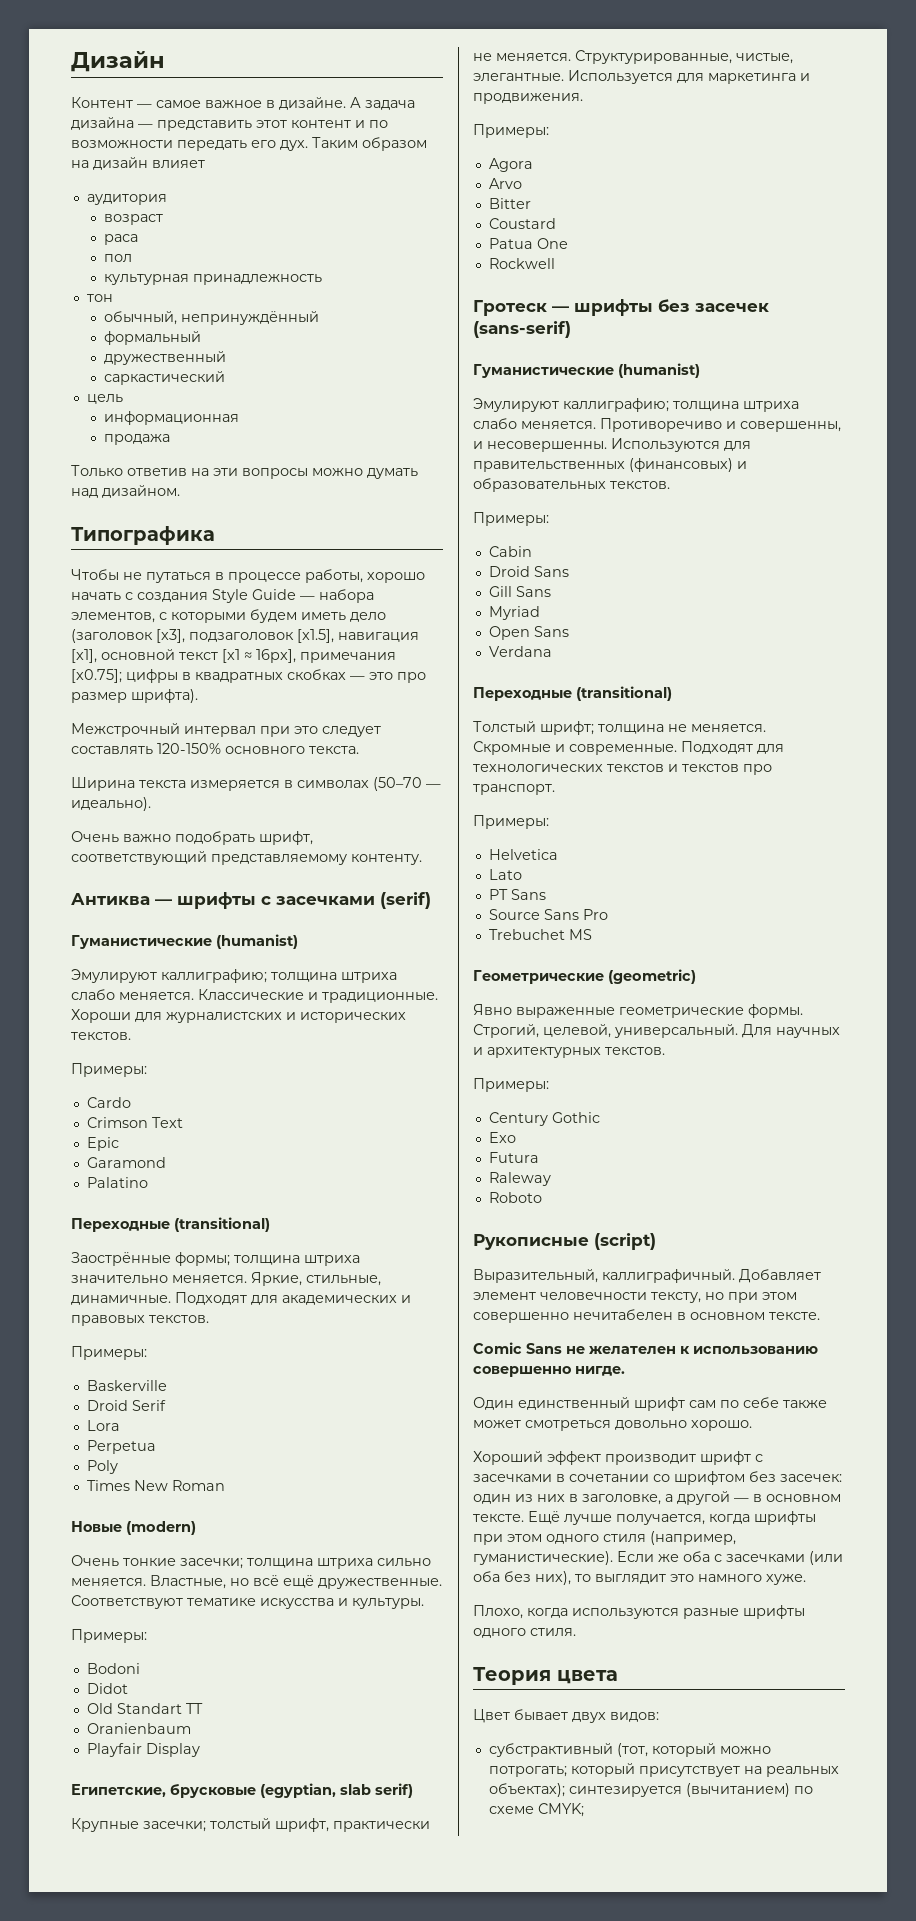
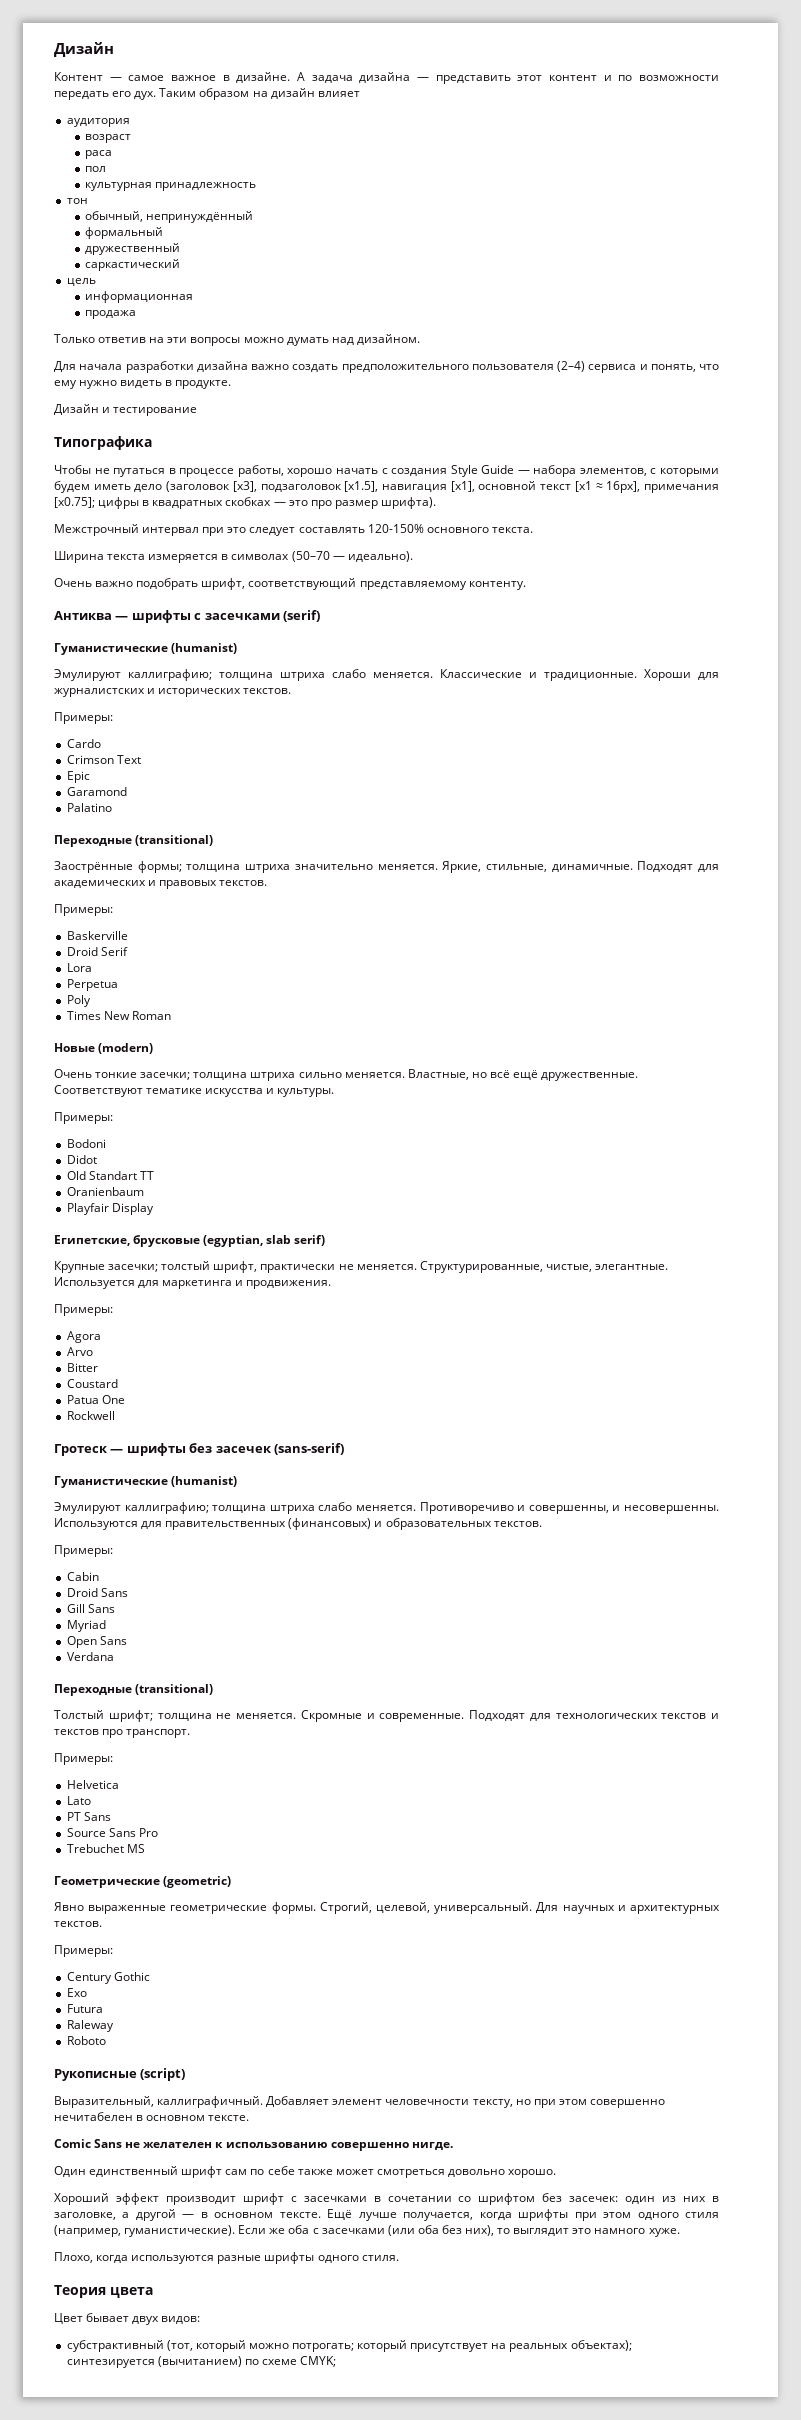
(180, 491) none -> [54,361,719,373] [54,380,232,389] [54,404,198,416] // Для начала разработки дизайна важно создать предположительного пользователя (2–4) сервиса и понять, что ему нужно видеть в продукте. // Дизайн и тестирование

